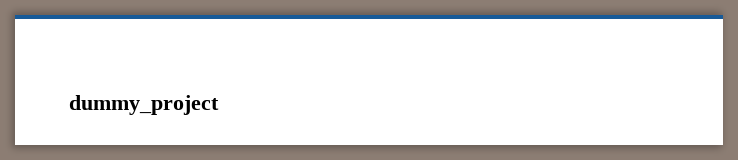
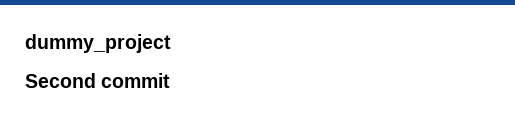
(219, 105) none -> [25,73,171,88] // Second commit

